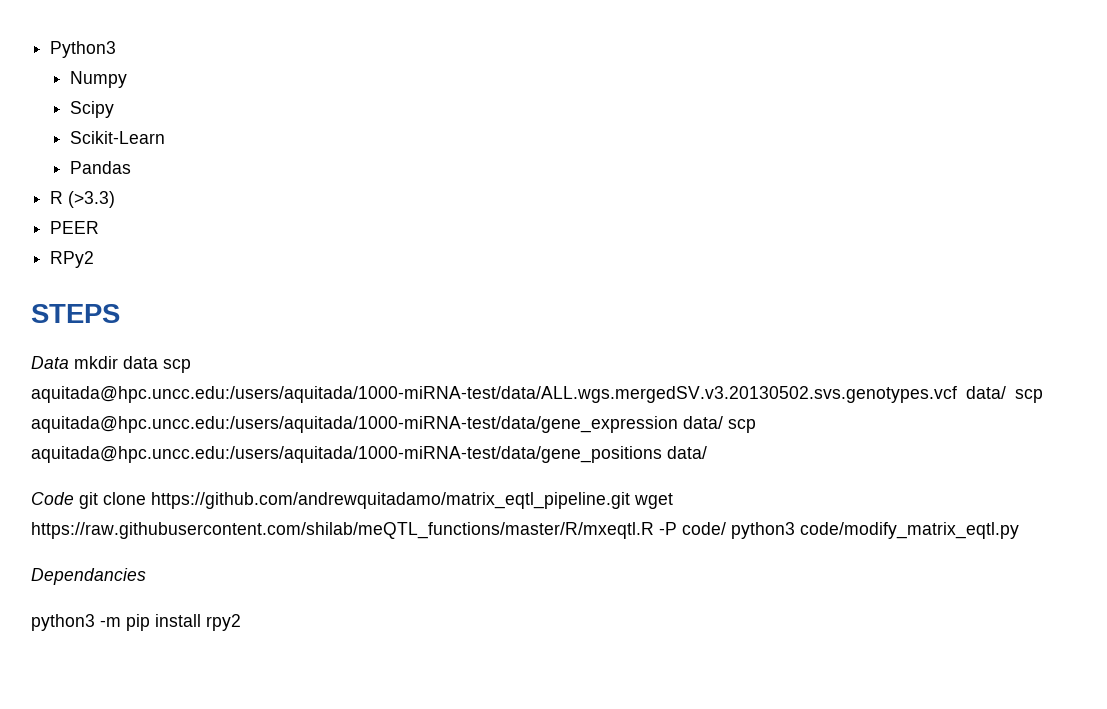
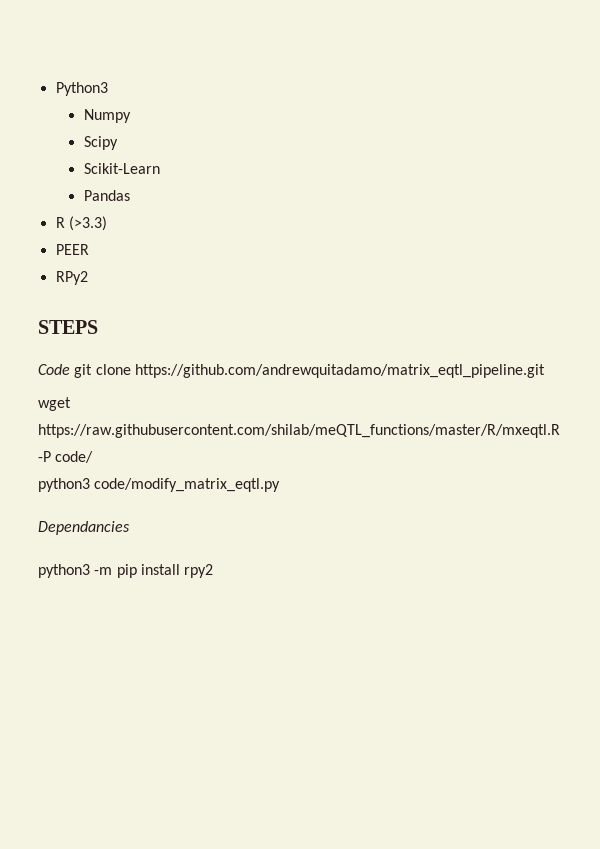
[31,356,191,373] [31,386,1043,403] [31,416,756,433] [31,446,707,463] // Data mkdir data scp aquitada@hpc.uncc.edu:/users/aquitada/1000-miRNA-test/data/ALL.wgs.mergedSV.v3.20130502.svs.genotypes.vcf data/ scp aquitada@hpc.uncc.edu:/users/aquitada/1000-miRNA-test/data/gene_expression data/ scp aquitada@hpc.uncc.edu:/users/aquitada/1000-miRNA-test/data/gene_positions data/ -> (98, 327) none
(630, 500) none -> (545, 371) //
(726, 528) none -> (94, 457) //

